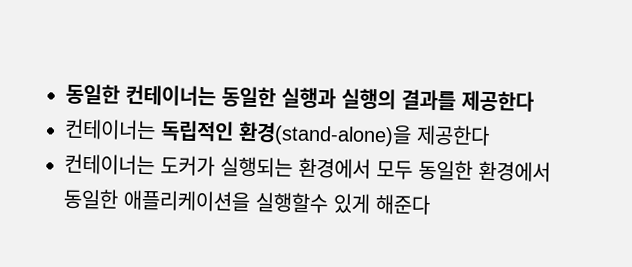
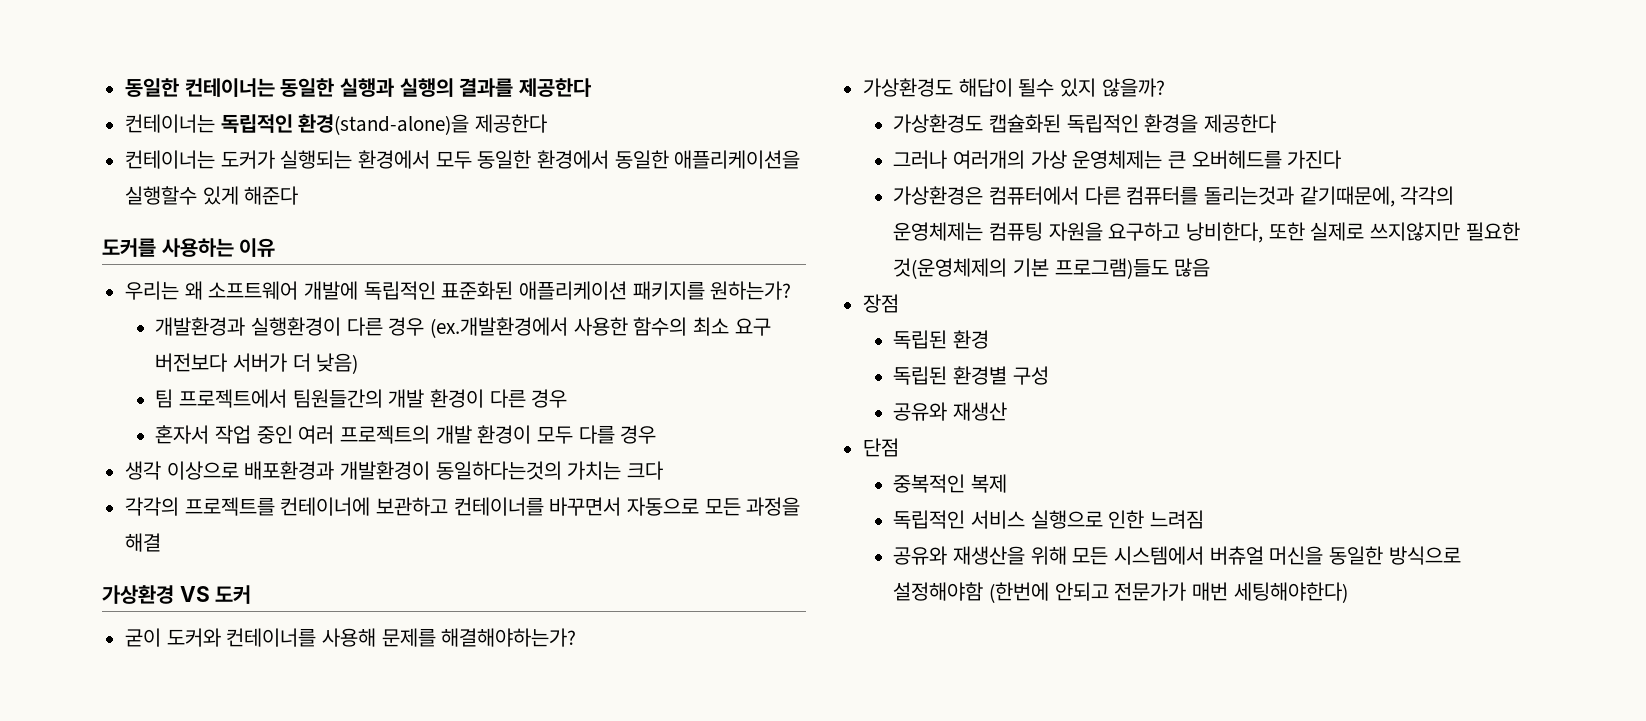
(430, 204) none -> [102,238,276,257] [125,281,792,300] [155,317,771,338] [155,353,359,374] [155,389,568,408] [155,425,657,444] [125,461,664,480] [125,497,801,516] [125,533,162,552] [102,585,252,604] [125,628,577,647] [863,78,1165,97] [893,114,1277,133] [893,150,1342,169] [893,186,1455,207] [893,222,1520,243] [893,258,1211,279] [863,294,900,313] [893,330,990,349] [893,366,1049,385] [893,402,1008,421] [863,438,900,457] [893,474,1008,493] [893,510,1205,529] [893,546,1461,565] [893,582,1348,603] // 도커를 사용하는 이유 // 우리는 왜 소프트웨어 개발에 독립적인 표준화된 애플리케이션 패키지를 원하는가? // 개발환경과 실행환경이 다른 경우 (ex.개발환경에서 사용한 함수의 최소 요구 버전보다 서버가 더 낮음) // 팀 프로젝트에서 팀원들간의 개발 환경이 다른 경우 // 혼자서 작업 중인 여러 프로젝트의 개발 환경이 모두 다를 경우 // 생각 이상으로 배포환경과 개발환경이 동일하다는것의 가치는 크다 // 각각의 프로젝트를 컨테이너에 보관하고 컨테이너를 바꾸면서 자동으로 모든 과정을 해결 // 가상환경 VS 도커 // 굳이 도커와 컨테이너를 사용해 문제를 해결해야하는가? // 가상환경도 해답이 될수 있지 않을까? // 가상환경도 캡슐화된 독립적인 환경을 제공한다 // 그러나 여러개의 가상 운영체제는 큰 오버헤드를 가진다 // 가상환경은 컴퓨터에서 다른 컴퓨터를 돌리는것과 같기때문에, 각각의 운영체제는 컴퓨팅 자원을 요구하고 낭비한다, 또한 실제로 쓰지않지만 필요한 것(운영체제의 기본 프로그램)들도 많음 // 장점 // 독립된 환경 // 독립된 환경별 구성 // 공유와 재생산 // 단점 // 중복적인 복제 // 독립적인 서비스 실행으로 인한 느려짐 // 공유와 재생산을 위해 모든 시스템에서 버츄얼 머신을 동일한 방식으로 설정해야함 (한번에 안되고 전문가가 매번 세팅해야한다)

